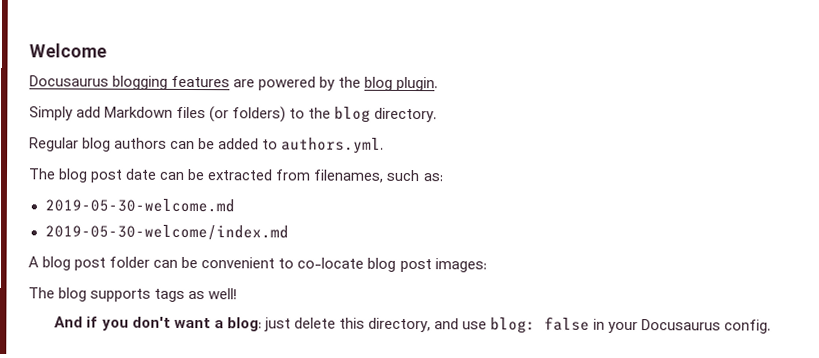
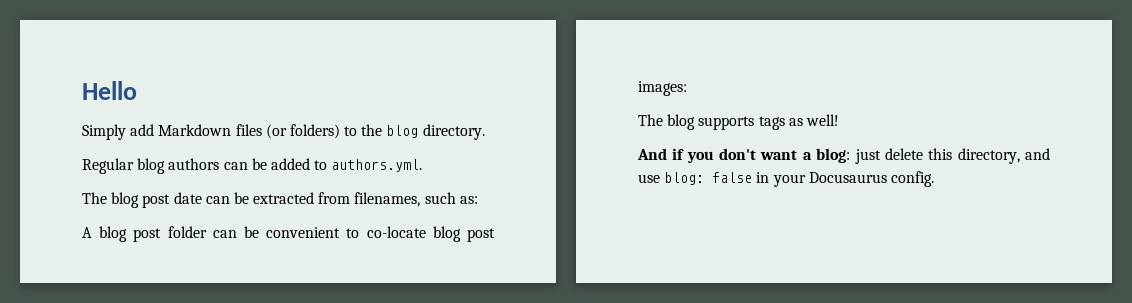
[29,43,107,58] [29,75,439,92] Welcome // Docusaurus blogging features are powered by the blog plugin. -> [82,81,137,100] Hello
[44,198,235,213] [44,224,289,241] // 2019-05-30-welcome.md // 2019-05-30-welcome/index.md -> (478, 200) none

